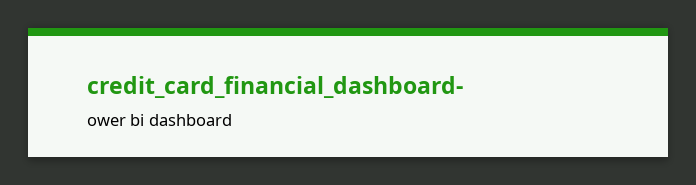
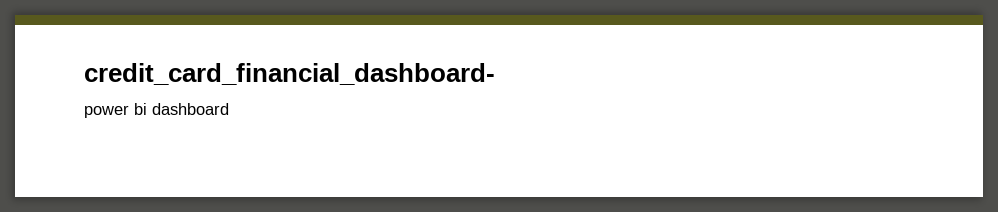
[87,117,126,126] ower -> [84,105,129,118] power

